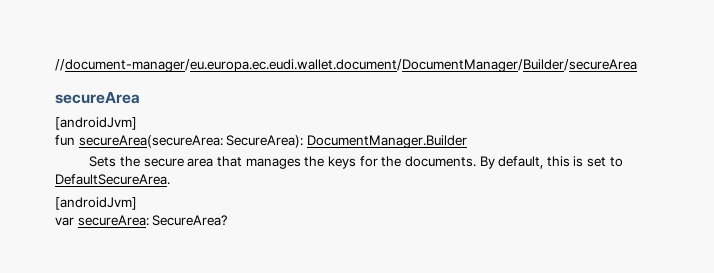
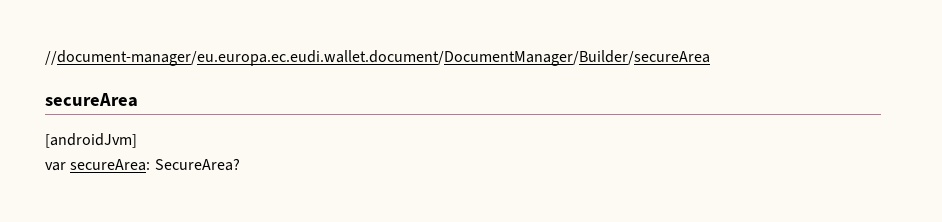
[55,135,467,148] [89,156,623,169] [55,174,170,185] [55,197,137,210] // fun secureArea(secureArea: SecureArea): DocumentManager.Builder // Sets the secure area that manages the keys for the documents. By default, this is set to DefaultSecureArea. // [androidJvm] -> (137, 140) none

